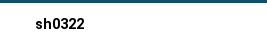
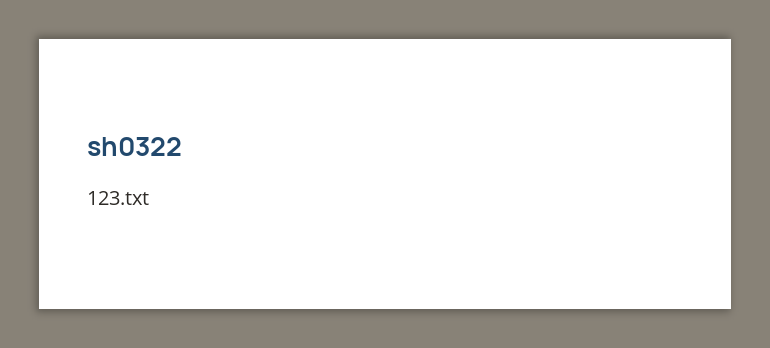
(84, 23) none -> [87,191,149,205] // 123.txt

